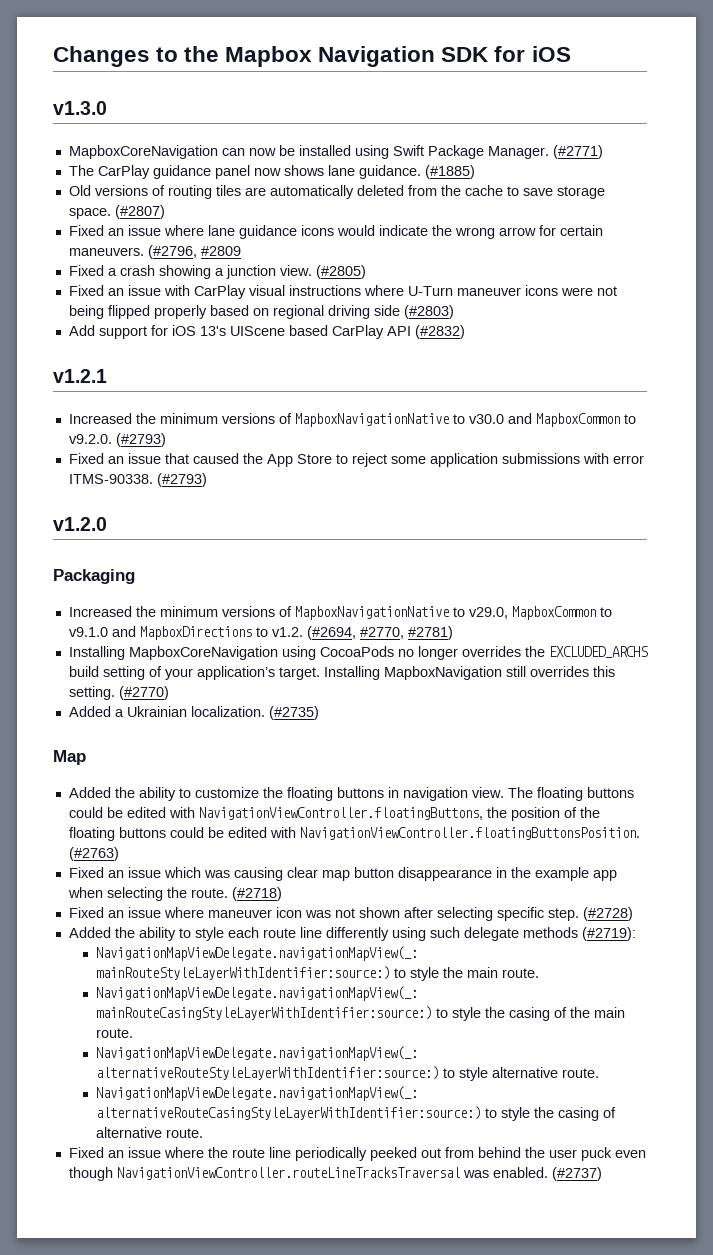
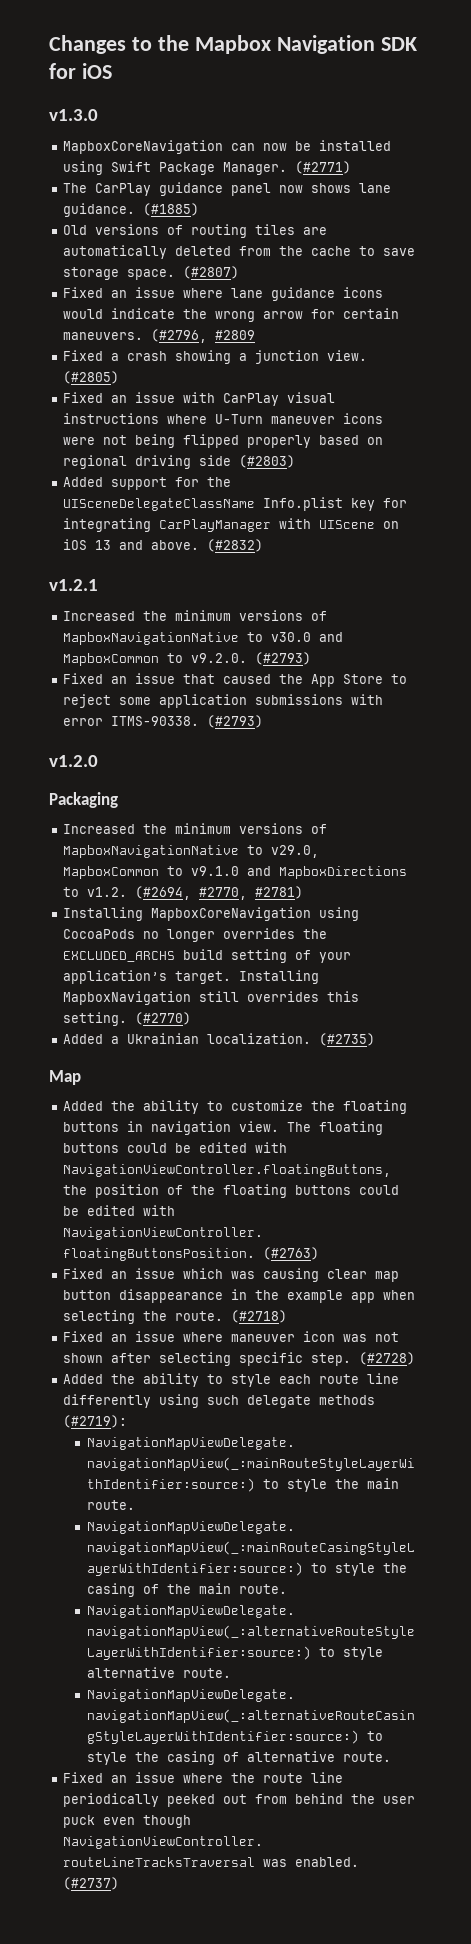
[68,325,95,336] Add -> [62,477,103,487] Added
[171,325,411,339] iOS 13's UIScene based CarPlay API -> [206,477,231,487] [62,497,407,511] [62,518,399,532] [62,539,199,550] the UISceneDelegateClassName Info.plist key for integrating CarPlayManager with UIScene on iOS 13 and above.

